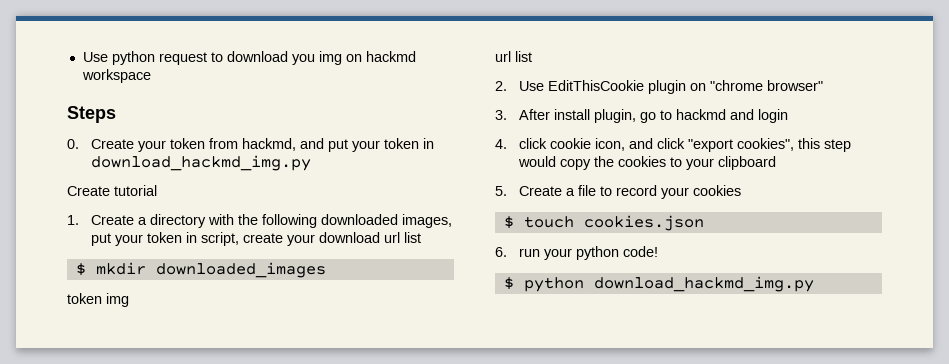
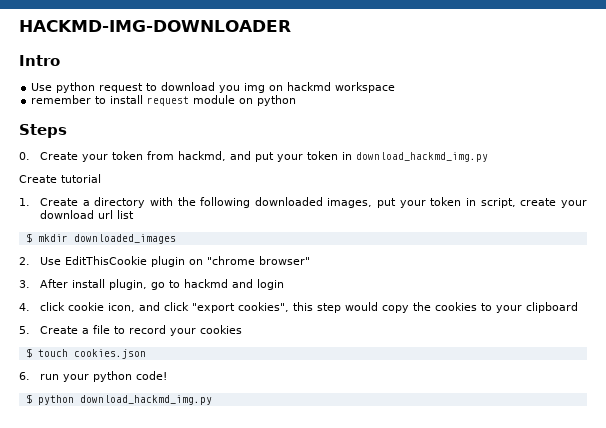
(82, 57) none -> [19,20,291,32] [19,55,60,66] HACKMD-IMG-DOWNLOADER // Intro //
(151, 76) none -> [31,95,297,106] // remember to install request module on python
[67,293,129,307] [495,51,532,62] // token img // url list -> (176, 239) none

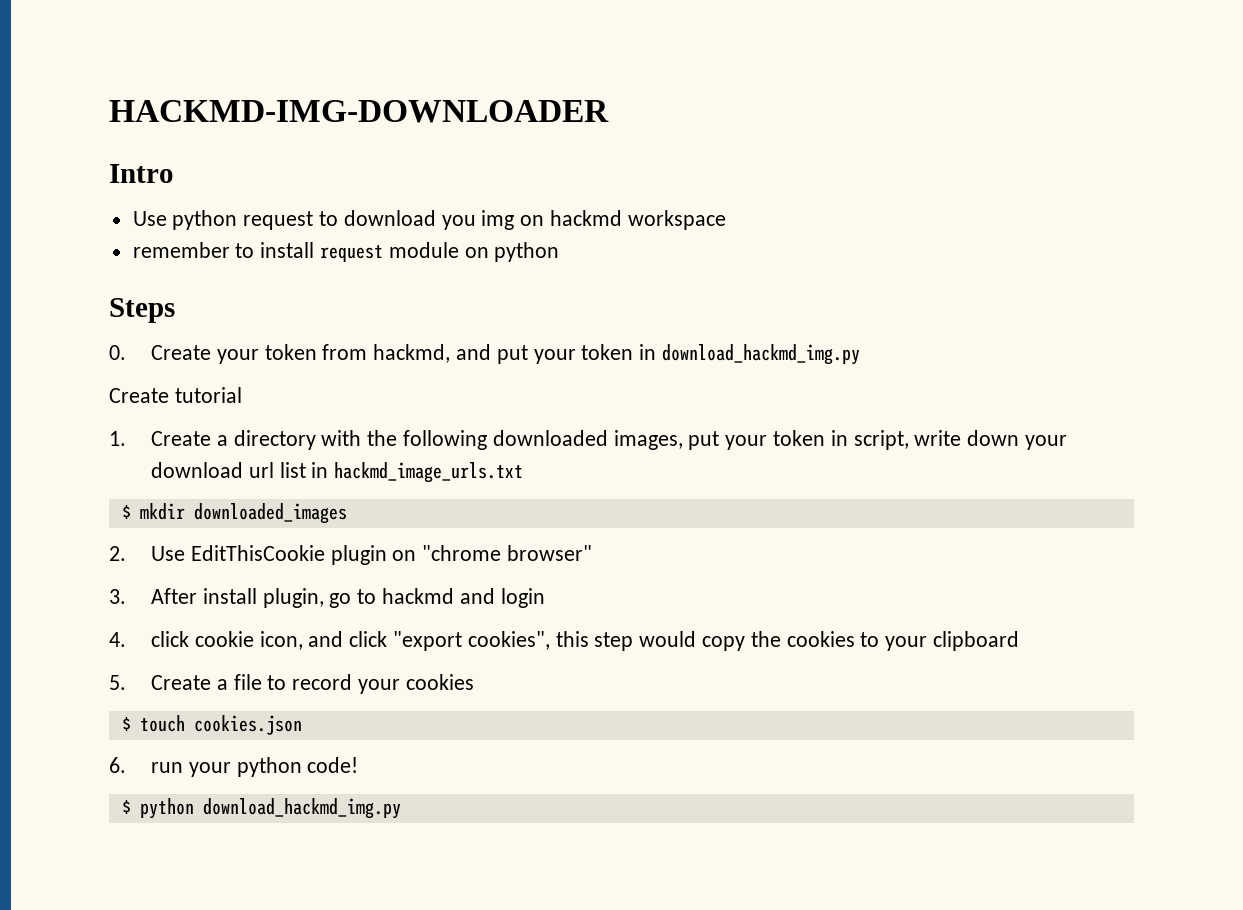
[520,198,557,206] create -> [914,430,1020,446] write down
(134, 214) none -> [311,462,524,483] in hackmd_image_urls.txt

